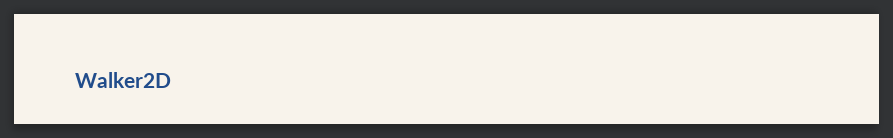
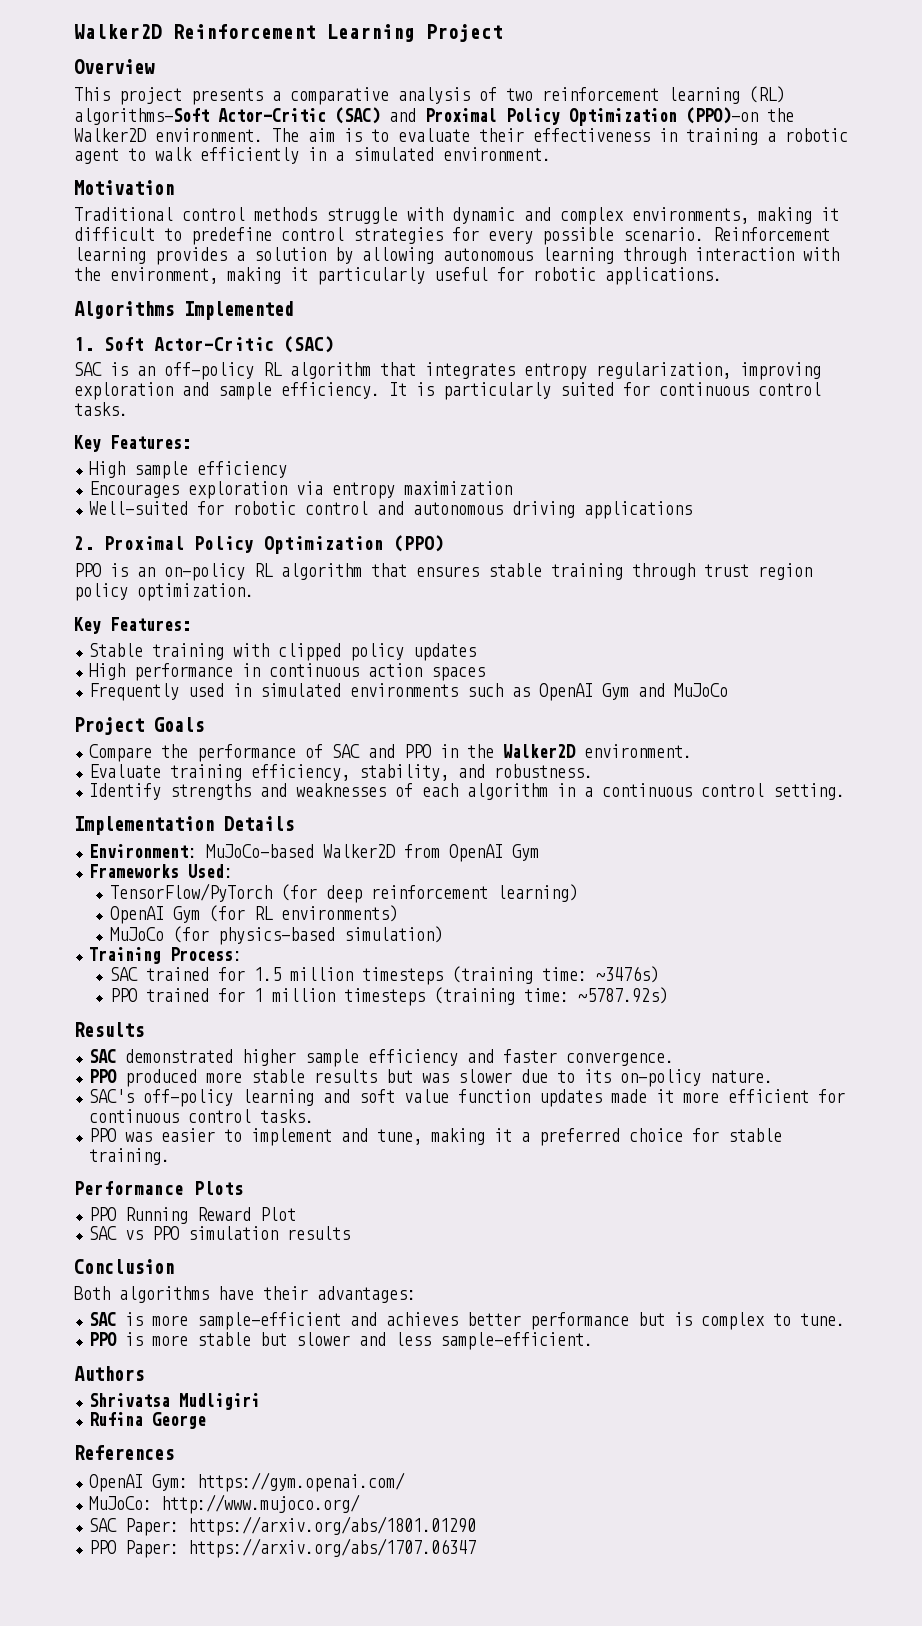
[75,72,171,88] Walker2D -> [74,24,503,42] [74,59,155,74] [74,86,785,105] [74,107,794,126] [74,128,848,145] [74,147,551,164] [74,180,174,195] [74,207,839,225] [74,227,830,245] [74,247,839,265] [74,267,722,285] [74,301,294,320] [74,336,334,353] [74,362,821,380] [74,382,821,400] [74,402,128,416] [74,435,191,452] [89,461,288,479] [89,481,513,499] [89,501,693,519] [74,535,444,554] [74,563,812,581] [74,583,254,601] [74,617,191,634] [89,643,477,661] [89,663,486,681] [89,683,729,701] [74,717,204,735] [89,744,693,762] [89,764,594,781] [89,783,846,800] [74,816,294,835] [89,844,540,862] [89,864,234,878] [109,883,578,903] [109,905,398,924] [109,926,443,945] [89,947,243,964] [109,966,659,985] [109,987,668,1006] [74,1022,144,1037] [89,1049,675,1067] [89,1069,774,1087] [89,1089,846,1107] [89,1109,315,1123] [89,1128,783,1146] [89,1148,171,1165] [74,1181,244,1195] [89,1207,297,1224] [89,1226,351,1240] [74,1259,174,1274] [74,1286,416,1303] [89,1312,846,1330] [89,1332,594,1350] [74,1366,144,1381] [89,1393,261,1410] [89,1412,207,1429] [74,1445,174,1460] [89,1472,406,1492] [89,1494,361,1514] [89,1516,477,1536] [89,1538,477,1558] Walker2D Reinforcement Learning Project // Overview // This project presents a comparative analysis of two reinforcement learning (RL) algorithms—Soft Actor-Critic (SAC) and Proximal Policy Optimization (PPO)—on the Walker2D environment. The aim is to evaluate their effectiveness in training a robotic agent to walk efficiently in a simulated environment. // Motivation // Traditional control methods struggle with dynamic and complex environments, making it difficult to predefine control strategies for every possible scenario. Reinforcement learning provides a solution by allowing autonomous learning through interaction with the environment, making it particularly useful for robotic applications. // Algorithms Implemented // 1. Soft Actor-Critic (SAC) // SAC is an off-policy RL algorithm that integrates entropy regularization, improving exploration and sample efficiency. It is particularly suited for continuous control tasks. // Key Features: // High sample efficiency // Encourages exploration via entropy maximization // Well-suited for robotic control and autonomous driving applications // 2. Proximal Policy Optimization (PPO) // PPO is an on-policy RL algorithm that ensures stable training through trust region policy optimization. // Key Features: // Stable training with clipped policy updates // High performance in continuous action spaces // Frequently used in simulated environments such as OpenAI Gym and MuJoCo // Project Goals // Compare the performance of SAC and PPO in the Walker2D environment. // Evaluate training efficiency, stability, and robustness. // Identify strengths and weaknesses of each algorithm in a continuous control setting. // Implementation Details // Environment: MuJoCo-based Walker2D from OpenAI Gym // Frameworks Used: // TensorFlow/PyTorch (for deep reinforcement learning) // OpenAI Gym (for RL environments) // MuJoCo (for physics-based simulation) // Training Process: // SAC trained for 1.5 million timesteps (training time: ~3476s) // PPO trained for 1 million timesteps (training time: ~5787.92s) // Results // SAC demonstrated higher sample efficiency and faster convergence. // PPO produced more stable results but was slower due to its on-policy nature. // SAC's off-policy learning and soft value function updates made it more efficient for continuous control tasks. // PPO was easier to implement and tune, making it a preferred choice for stable training. // Performance Plots // PPO Running Reward Plot // SAC vs PPO simulation results // Conclusion // Both algorithms have their advantages: // SAC is more sample-efficient and achieves better performance but is complex to tune. // PPO is more stable but slower and less sample-efficient. // Authors // Shrivatsa Mudligiri // Rufina George // References // OpenAI Gym: https://gym.openai.com/ // MuJoCo: http://www.mujoco.org/ // SAC Paper: https://arxiv.org/abs/1801.01290 // PPO Paper: https://arxiv.org/abs/1707.06347

